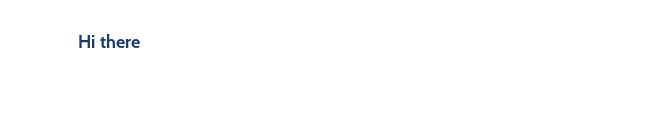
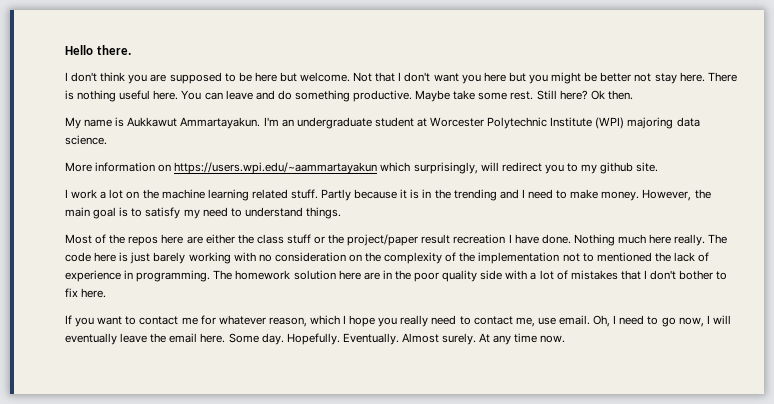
[78,34,140,48] Hi there -> [65,45,131,55] [65,72,737,84] [65,90,633,102] [65,117,700,129] [65,135,107,145] [65,162,659,174] [65,189,711,201] [65,207,341,219] [65,234,728,246] [65,252,710,264] [65,270,728,282] [65,288,107,298] [65,315,731,327] [65,333,566,345] Hello there. // I don't think you are supposed to be here but welcome. Not that I don't want you here but you might be better not stay here. There is nothing useful here. You can leave and do something productive. Maybe take some rest. Still here? Ok then. // My name is Aukkawut Ammartayakun. I'm an undergraduate student at Worcester Polytechnic Institute (WPI) majoring data science. // More information on https://users.wpi.edu/~aammartayakun which surprisingly, will redirect you to my github site. // I work a lot on the machine learning related stuff. Partly because it is in the trending and I need to make money. However, the main goal is to satisfy my need to understand things. // Most of the repos here are either the class stuff or the project/paper result recreation I have done. Nothing much here really. The code here is just barely working with no consideration on the complexity of the implementation not to mentioned the lack of experience in programming. The homework solution here are in the poor quality side with a lot of mistakes that I don't bother to fix here. // If you want to contact me for whatever reason, which I hope you really need to contact me, use email. Oh, I need to go now, I will eventually leave the email here. Some day. Hopefully. Eventually. Almost surely. At any time now.

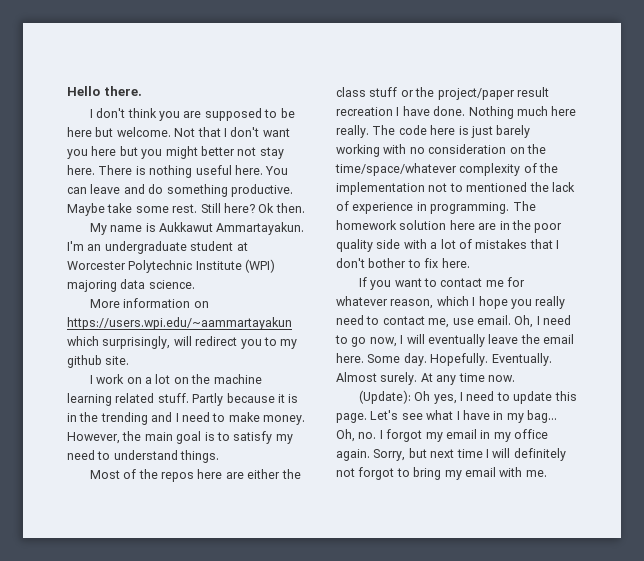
[584,72,598,82] be -> (198, 152) none
(98, 194) none -> [126,377,142,384] on
(382, 257) none -> [335,163,457,176] time/space/whatever
(566, 339) none -> [358,390,577,404] [336,410,557,423] [336,429,548,442] [336,448,566,461] [336,467,547,480] // (Update): Oh yes, I need to update this page. Let's see what I have in my bag... Oh, no. I forgot my email in my office again. Sorry, but next time I will definitely not forgot to bring my email with me.

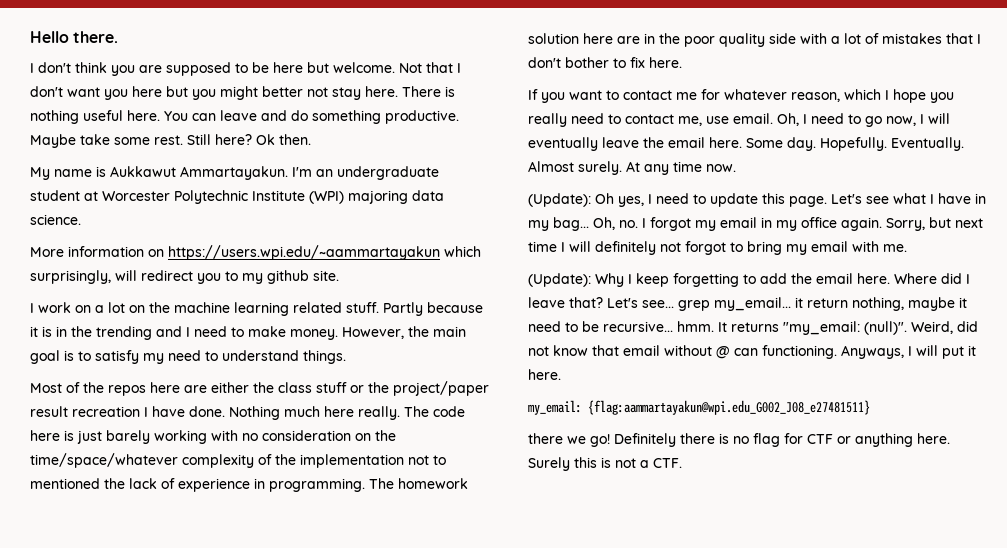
(547, 473) none -> [528,273,970,287] [528,297,967,311] [528,321,978,335] [528,345,976,359] [528,369,561,380] [528,400,870,415] [528,433,950,447] [528,457,682,471] // (Update): Why I keep forgetting to add the email here. Where did I leave that? Let's see... grep my_email... it return nothing, maybe it need to be recursive... hmm. It returns "my_email: (null)". Weird, did not know that email without @ can functioning. Anyways, I will put it here. // my_email: {flag:aammartayakun@wpi.edu_G002_J08_e27481511} // there we go! Definitely there is no flag for CTF or anything here. Surely this is not a CTF.

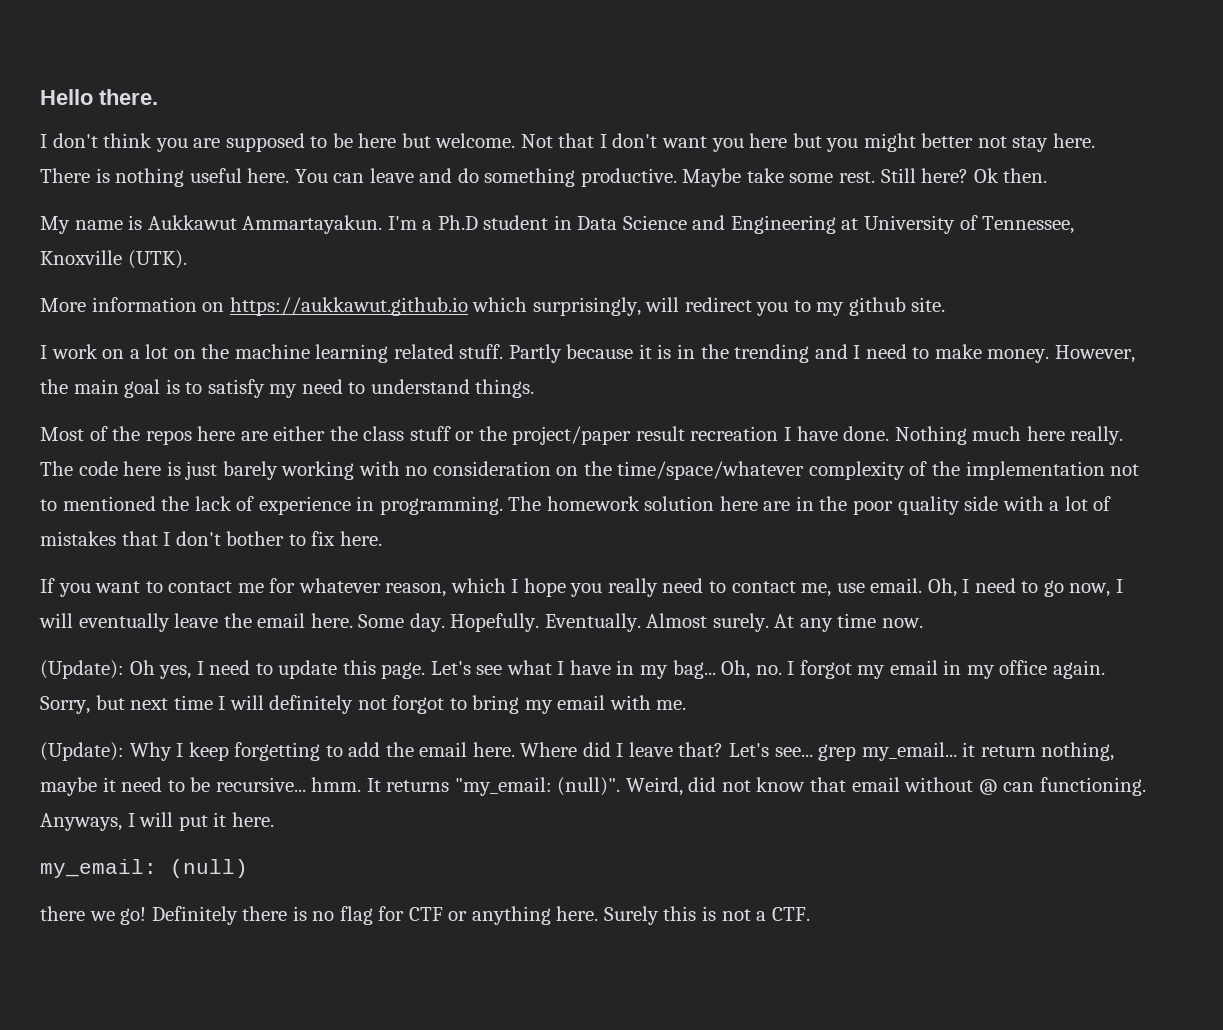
[316,166,439,180] [30,190,444,204] [30,214,81,225] an undergraduate student at Worcester Polytechnic Institute (WPI) majoring data science. -> [422,215,1075,234] [40,250,187,269] a Ph.D student in Data Science and Engineering at University of Tennessee, Knoxville (UTK).
[168,245,440,260] https://users.wpi.edu/~aammartayakun -> [229,297,468,316] https://aukkawut.github.io
[588,400,870,415] {flag:aammartayakun@wpi.edu_G002_J08_e27481511} -> [170,859,248,878] (null)

